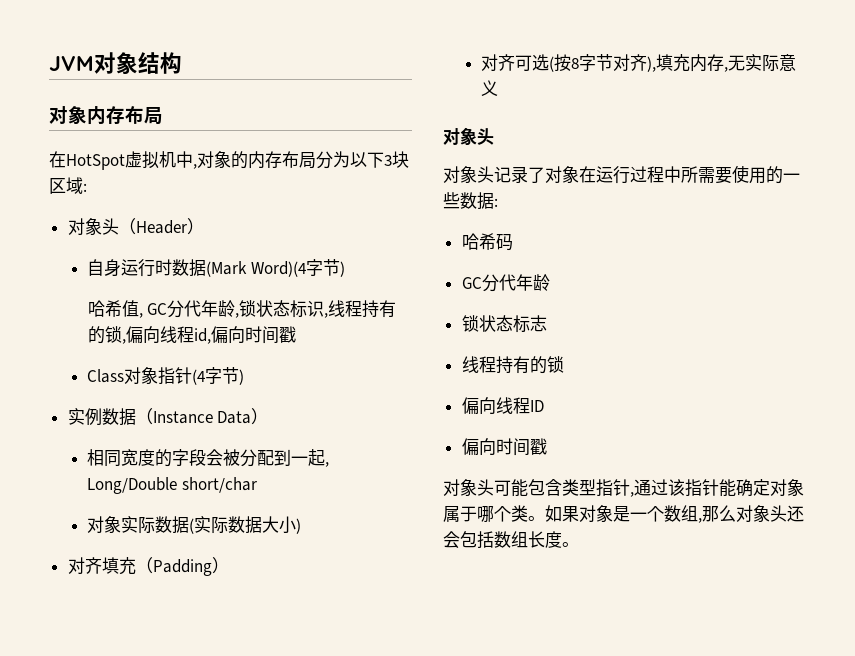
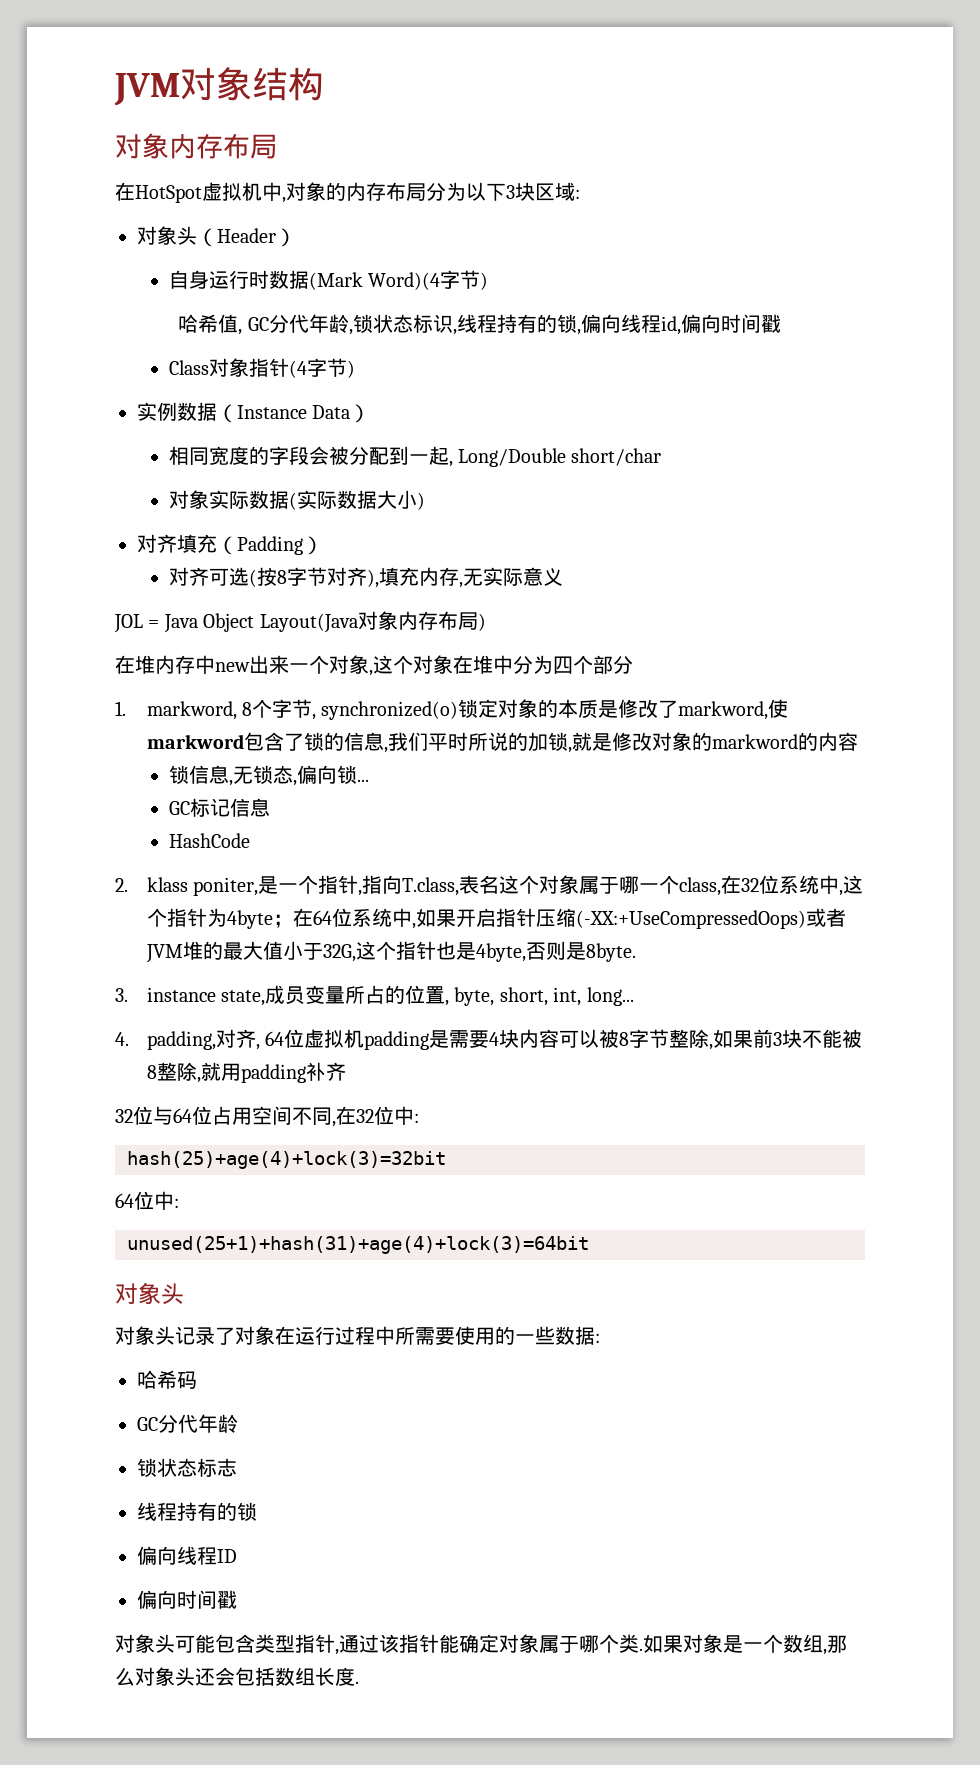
(498, 88) none -> [114,611,486,633] [115,655,633,676] [115,699,789,720] [146,732,858,753] [168,765,369,786] [168,798,270,817] [168,833,250,848] [115,875,864,896] [146,908,846,929] [145,941,636,963] [115,985,634,1006] [115,1029,863,1050] [146,1062,346,1083] [115,1106,419,1127] [127,1151,446,1169] [115,1191,179,1210] [127,1236,589,1254] // JOL = Java Object Layout(Java对象内存布局) // 在堆内存中new出来一个对象,这个对象在堆中分为四个部分 // 1. markword, 8个字节, synchronized(o)锁定对象的本质是修改了markword,使markword包含了锁的信息,我们平时所说的加锁,就是修改对象的markword的内容 // 锁信息,无锁态,偏向锁... // GC标记信息 // HashCode // 2. klass poniter,是一个指针,指向T.class,表名这个对象属于哪一个class,在32位系统中,这个指针为4byte；在64位系统中,如果开启指针压缩(-XX:+UseCompressedOops)或者JVM堆的最大值小于32G,这个指针也是4byte,否则是8byte. // 3. instance state,成员变量所占的位置, byte, short, int, long... // 4. padding,对齐, 64位虚拟机padding是需要4块内容可以被8字节整除,如果前3块不能被8整除,就用padding补齐 // 32位与64位占用空间不同,在32位中: // hash(25)+age(4)+lock(3)=32bit // 64位中: // unused(25+1)+hash(31)+age(4)+lock(3)=64bit
[528,516,545,521] 。 -> [639,1648,643,1651] .
[562,542,579,547] 。 -> [355,1681,359,1684] .

